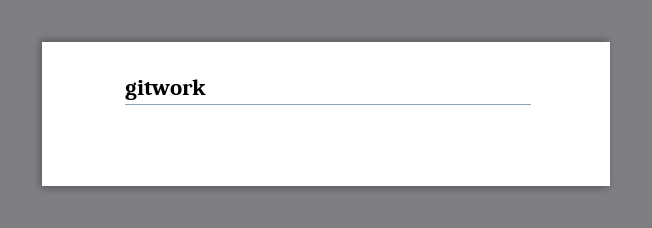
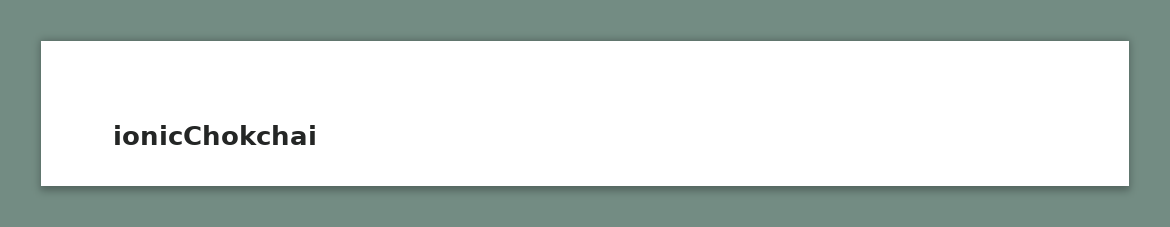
[125,79,206,100] gitwork -> [113,125,317,145] ionicChokchai

